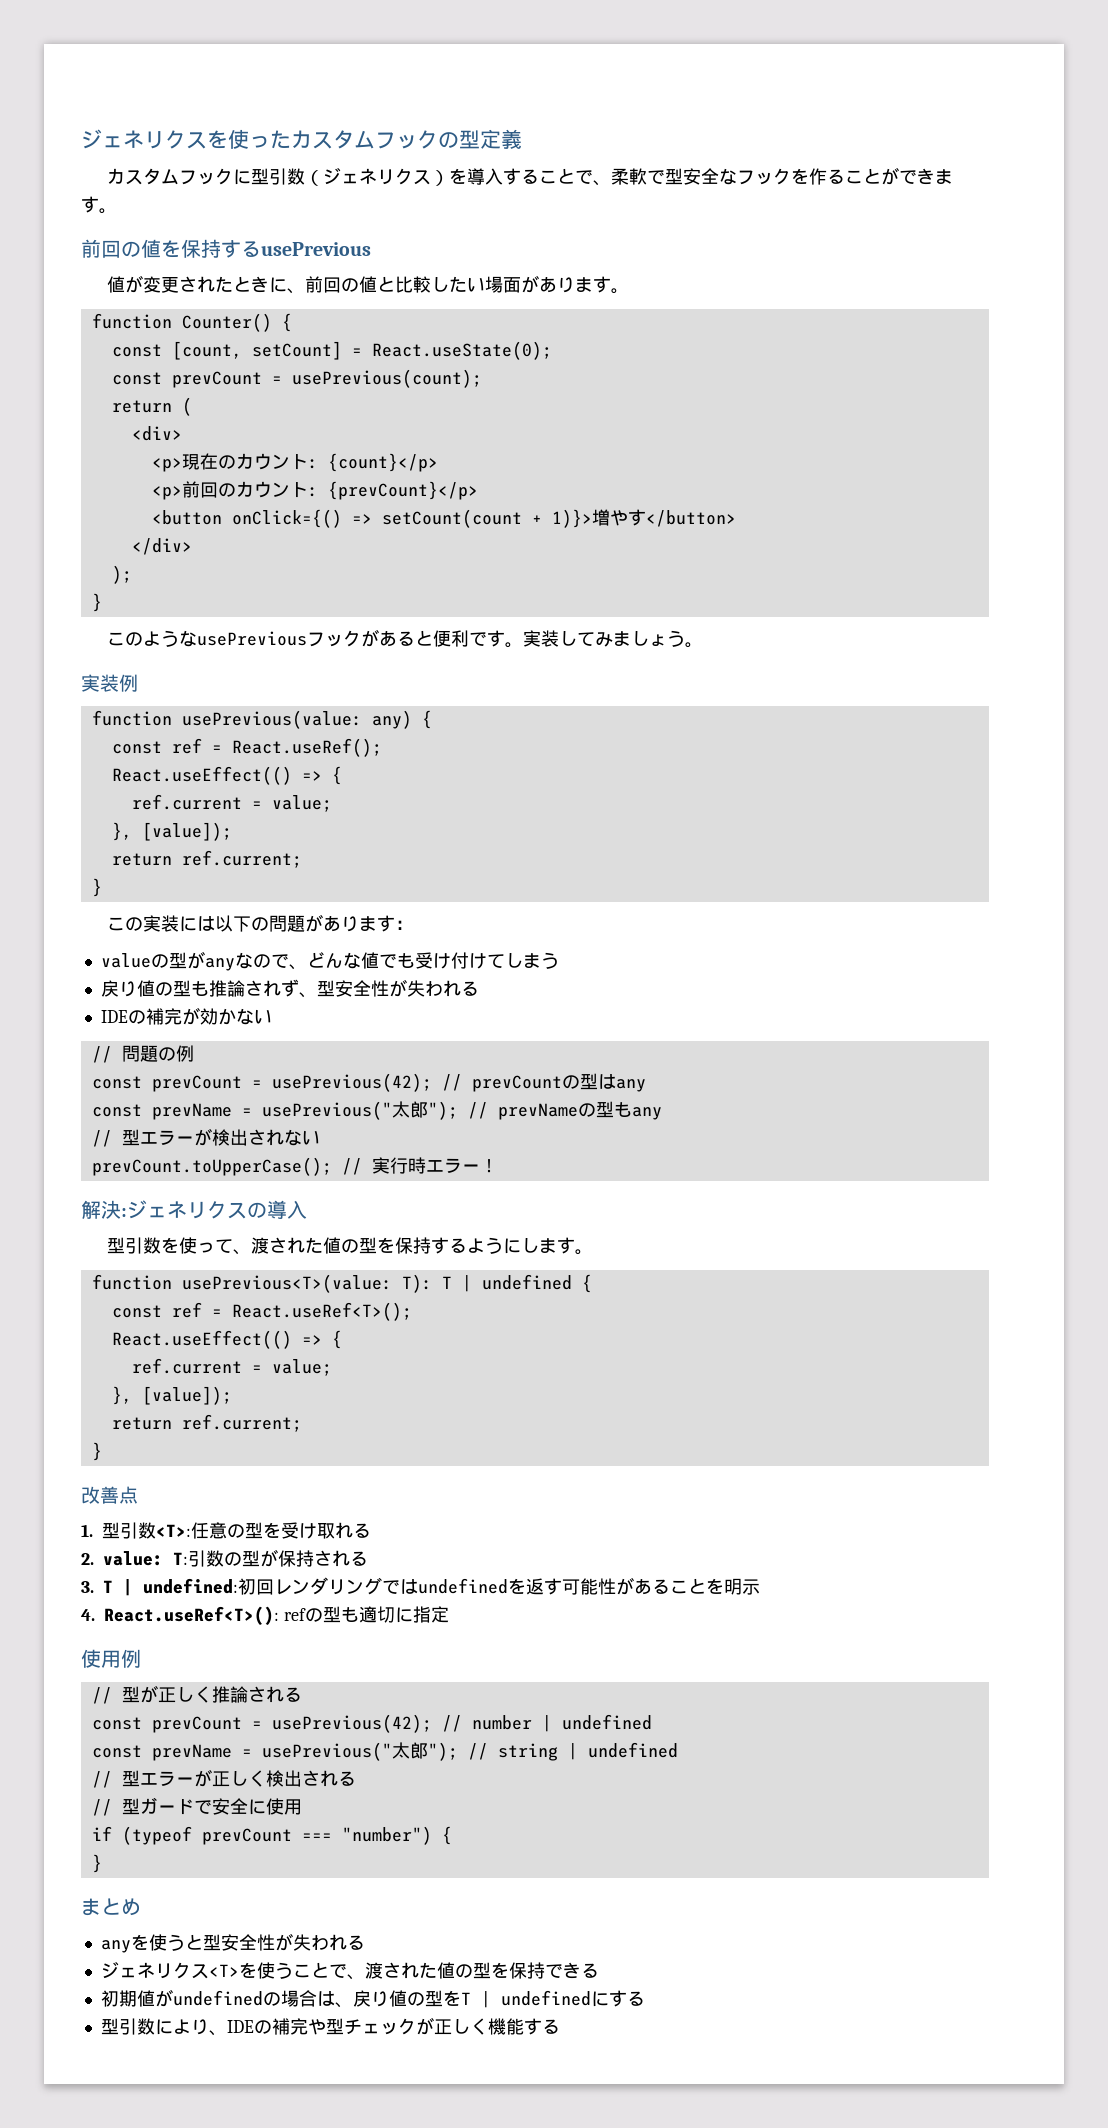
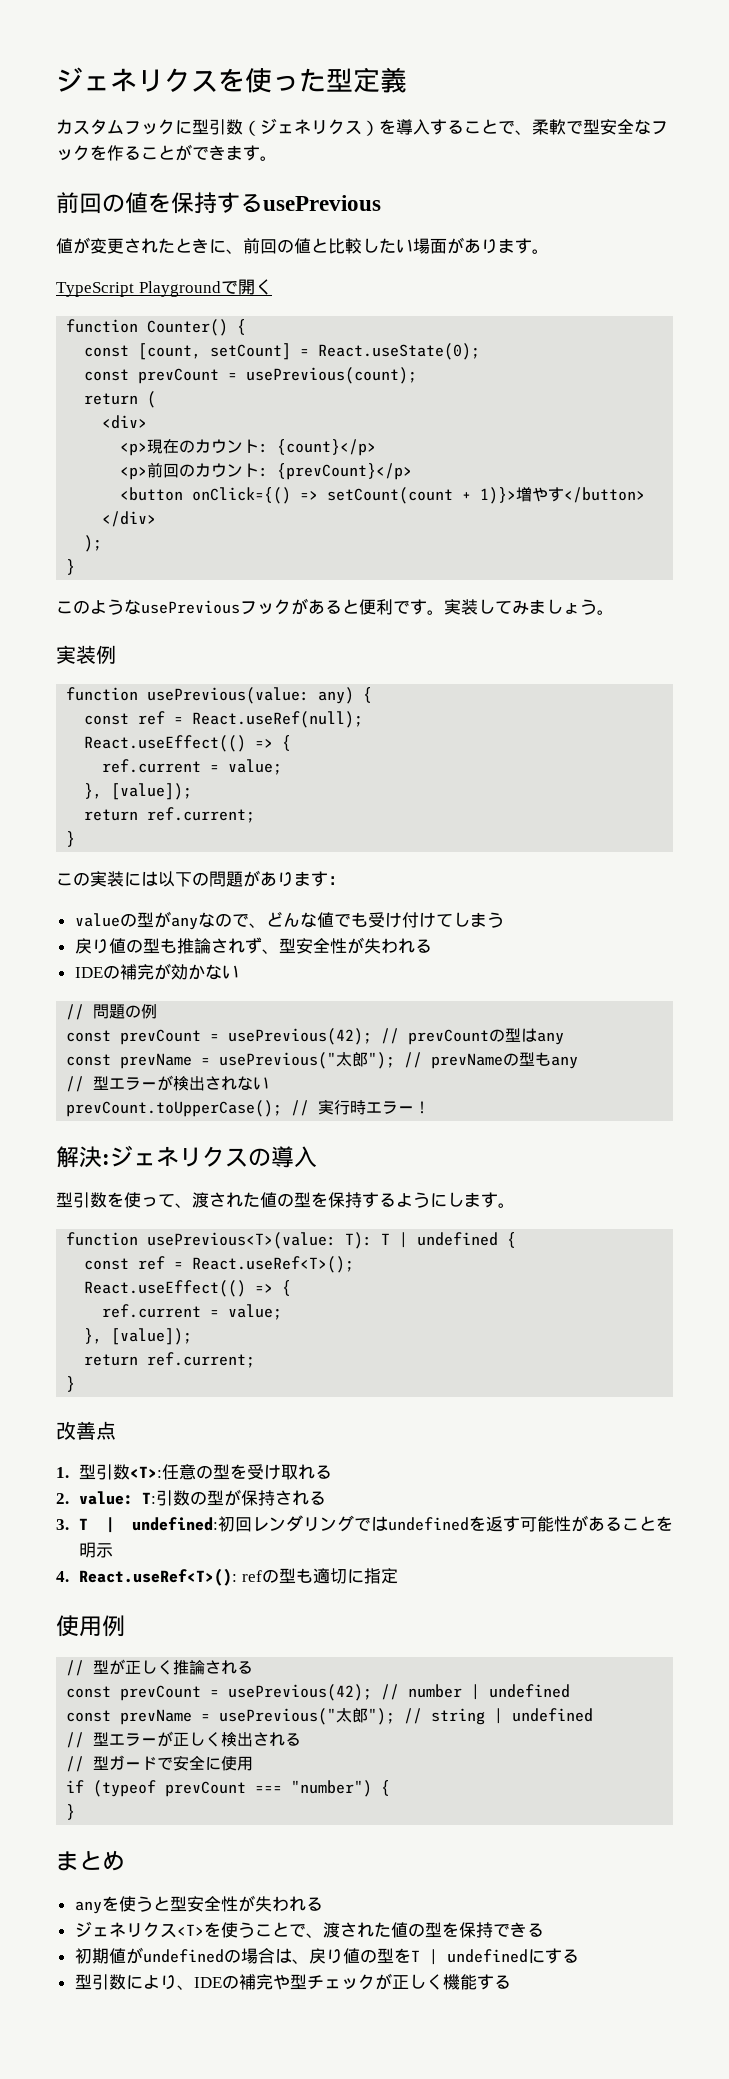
[291,130,459,149] カスタムフックの -> (326, 80) none
(630, 291) none -> [56,279,272,297] // TypeScript Playgroundで開く
[231,738,382,757] React.useRef(); -> [192,711,364,728] React.useRef(null);

